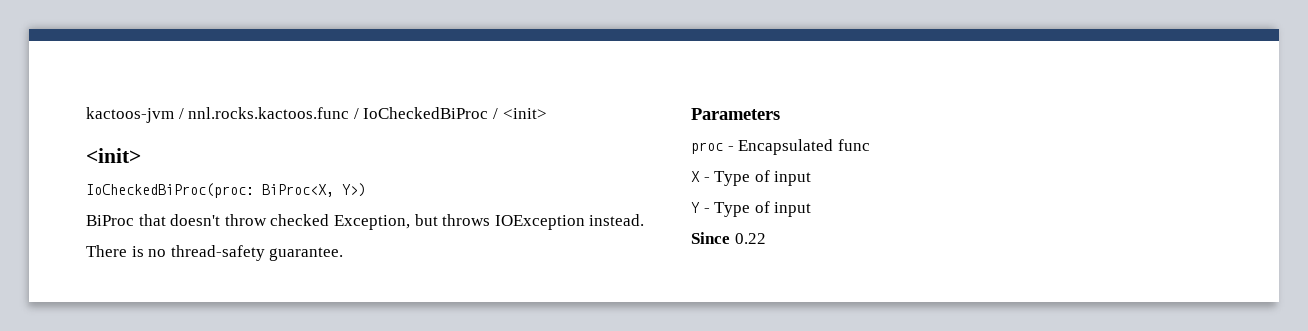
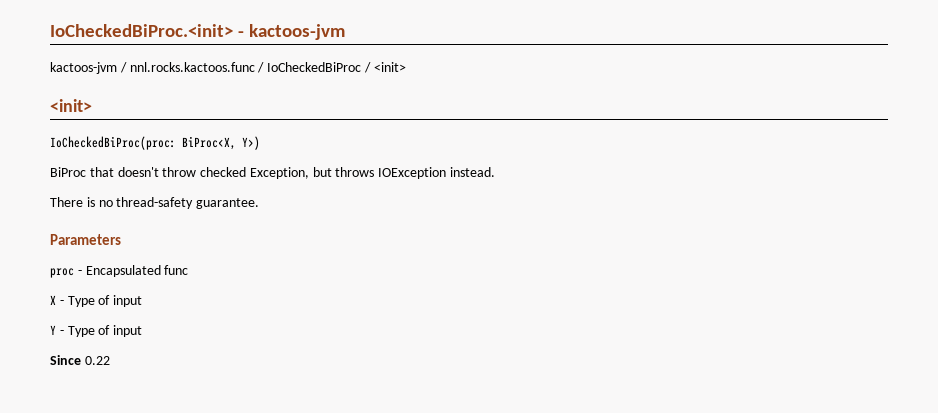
(86, 115) none -> [50,24,346,40] IoCheckedBiProc.<init> - kactoos-jvm //

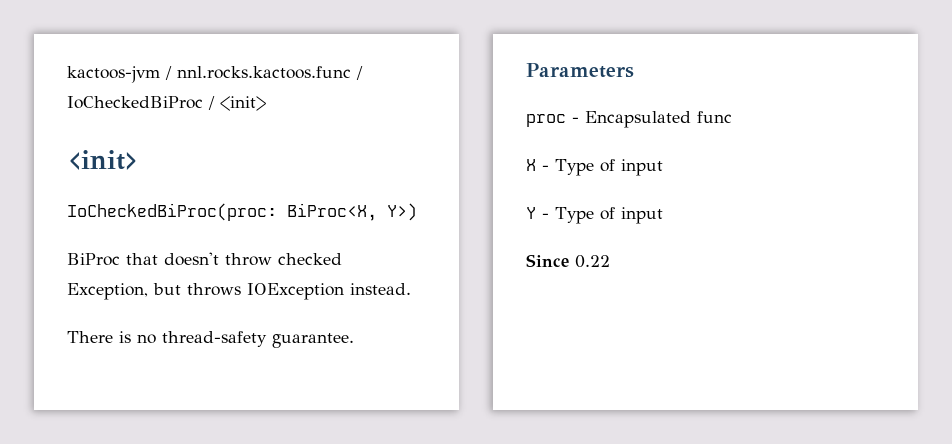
[50,24,346,40] IoCheckedBiProc.<init> - kactoos-jvm // -> (67, 74) none

